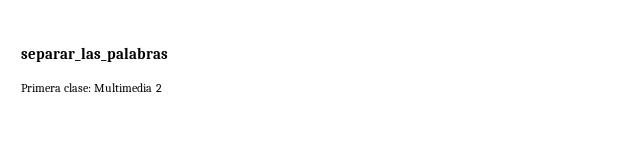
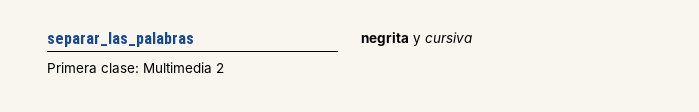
(162, 88) none -> [361,32,472,46] // negrita y cursiva

